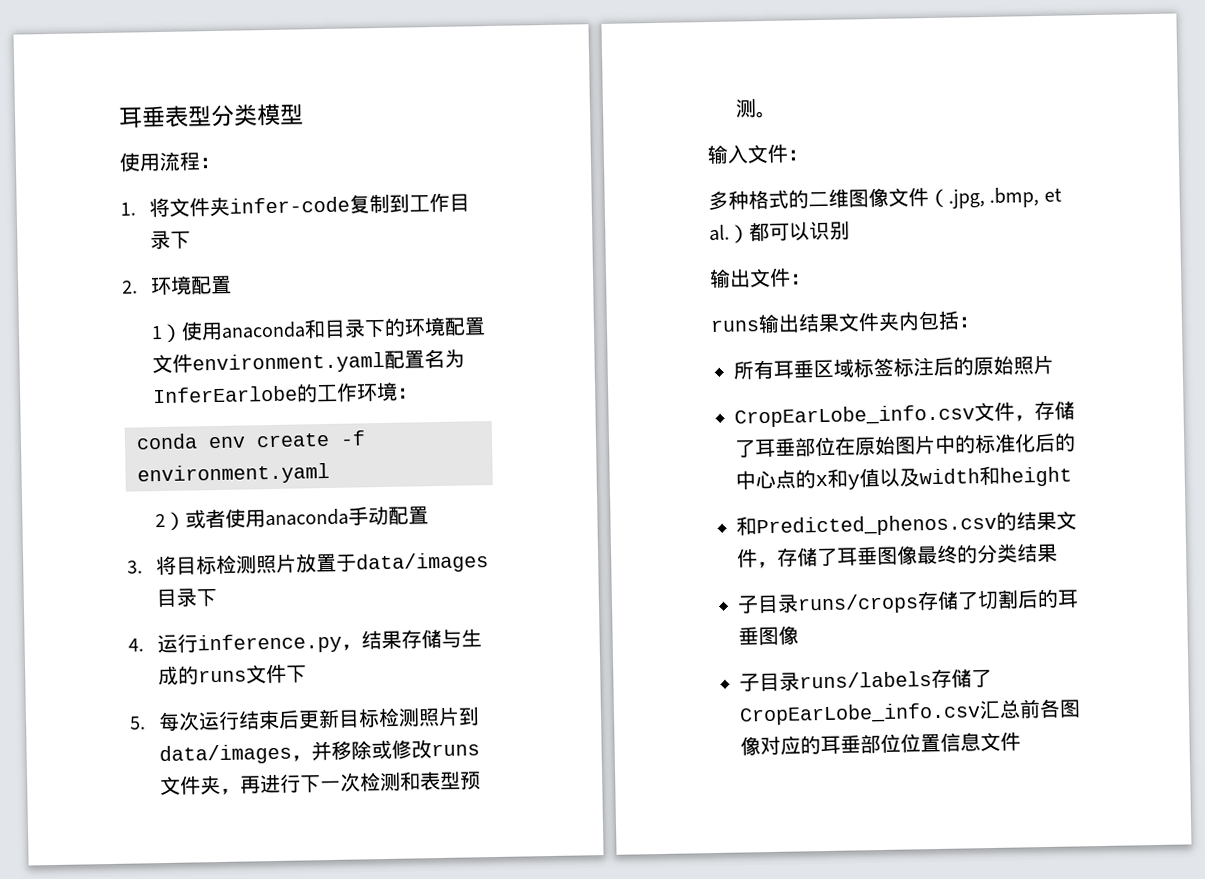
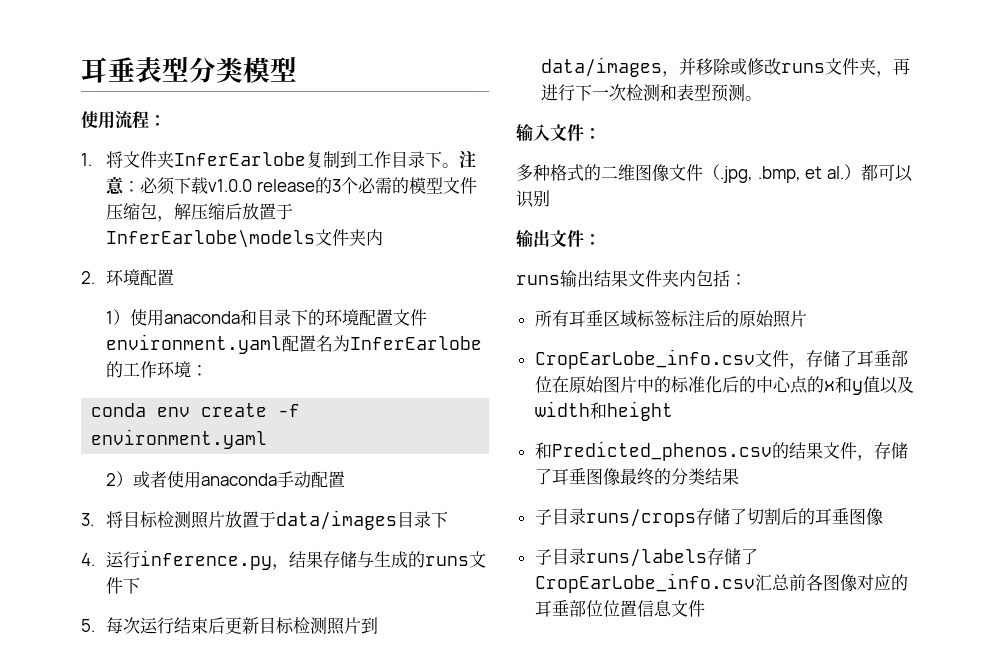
[228,196,350,214] infer-code -> [174,152,307,166] InferEarlobe
(191, 239) none -> [442,150,477,168] [106,176,477,195] [106,203,294,222] [106,229,384,248] 。注意：必须下载v1.0.0 release的3个必需的模型文件压缩包，解压缩后放置于InferEarlobe\models文件夹内

